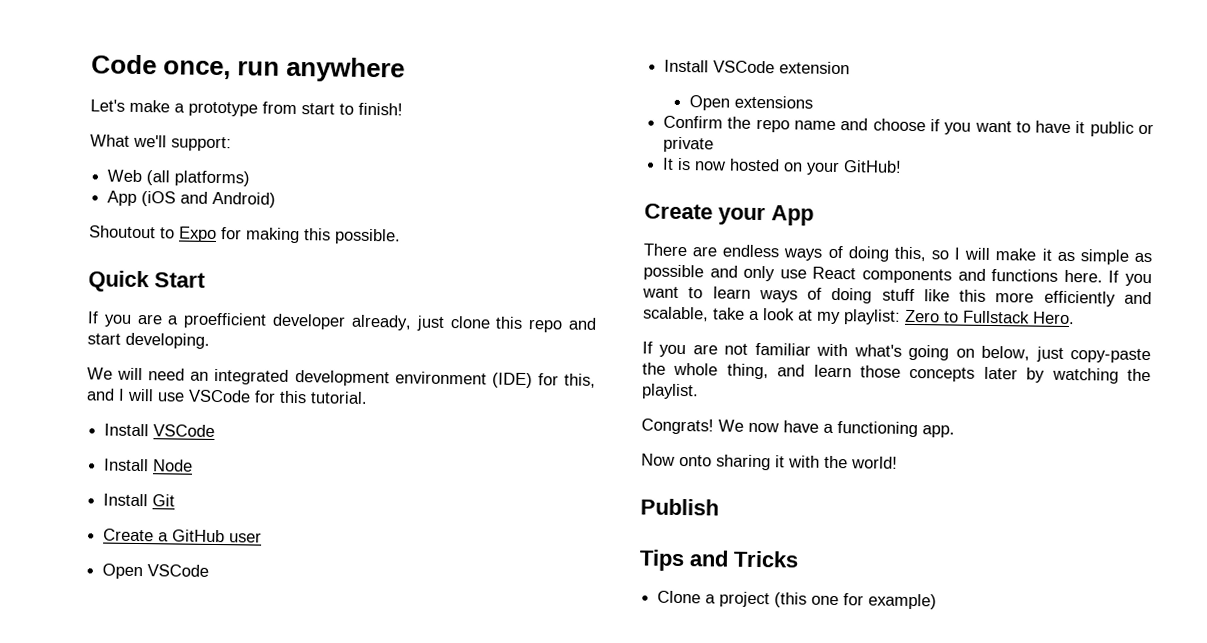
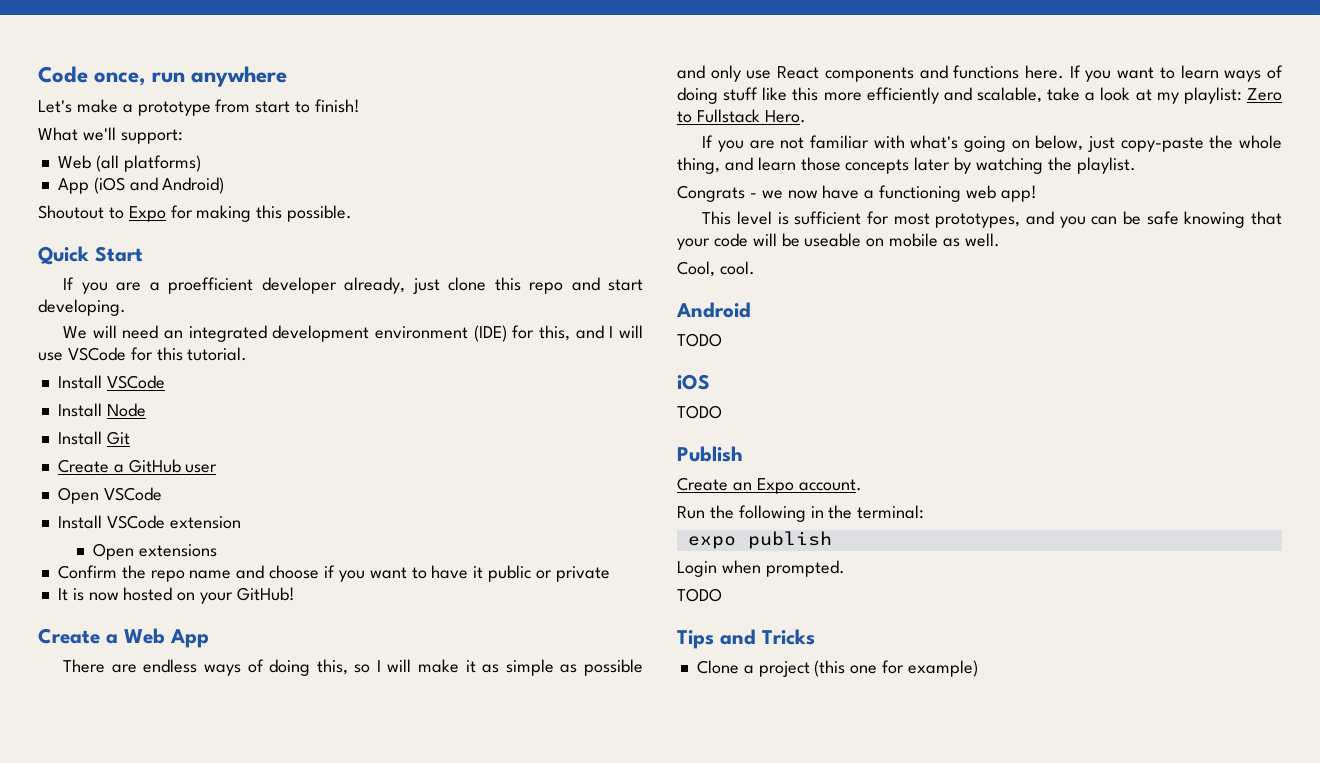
[718,206,766,226] your -> [106,628,165,644] a Web
[641,418,744,435] Congrats! We -> [677,185,783,202] Congrats - we
[922,425,955,438] [641,453,898,471] [640,498,719,516] app. // Now onto sharing it with the world! // Publish -> [966,185,1037,202] [702,211,1282,228] [677,233,1000,250] [677,261,755,277] [676,302,751,318] [677,333,722,347] [677,374,710,390] [677,405,722,419] [677,446,743,462] [677,477,862,494] [677,505,925,522] [687,531,832,549] [677,560,845,577] [677,588,722,602] web app! // This level is sufficient for most prototypes, and you can be safe knowing that your code will be useable on mobile as well. // Cool, cool. // Android // TODO // iOS // TODO // Publish // Create an Expo account. // Run the following in the terminal: // expo publish // Login when prompted. // TODO

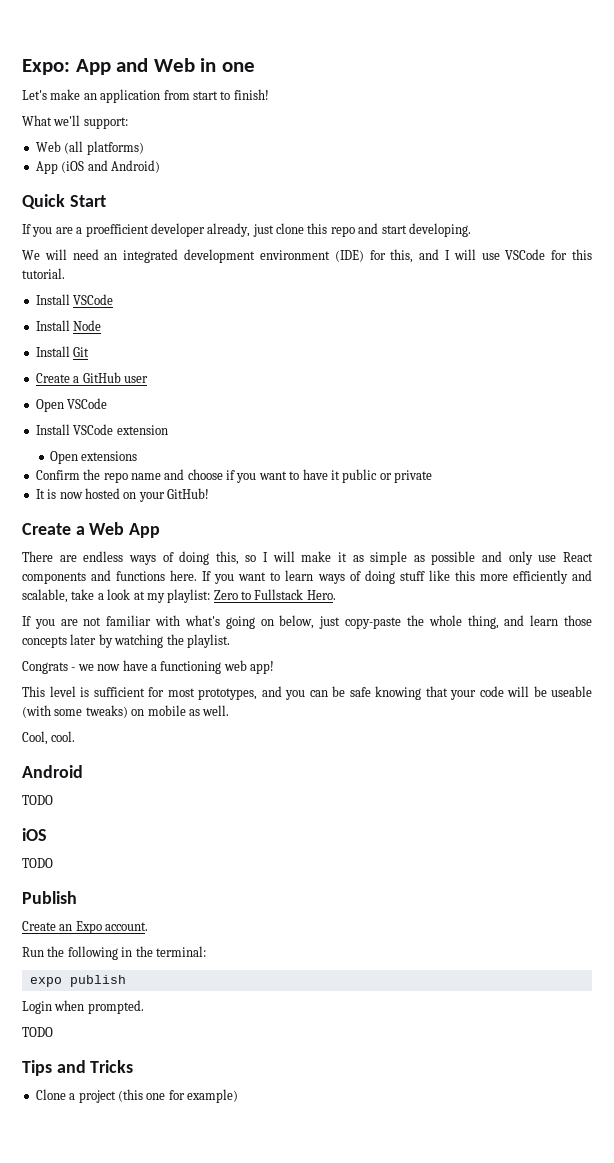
[38,66,288,87] Code once, run anywhere -> [22,58,255,75] Expo: App and Web in one
[122,101,211,116] a prototype -> [83,89,161,103] an application
[38,205,353,222] // Shoutout to Expo for making this possible. -> (160, 166) none
(862, 240) none -> [22,705,128,718] (with some tweaks)

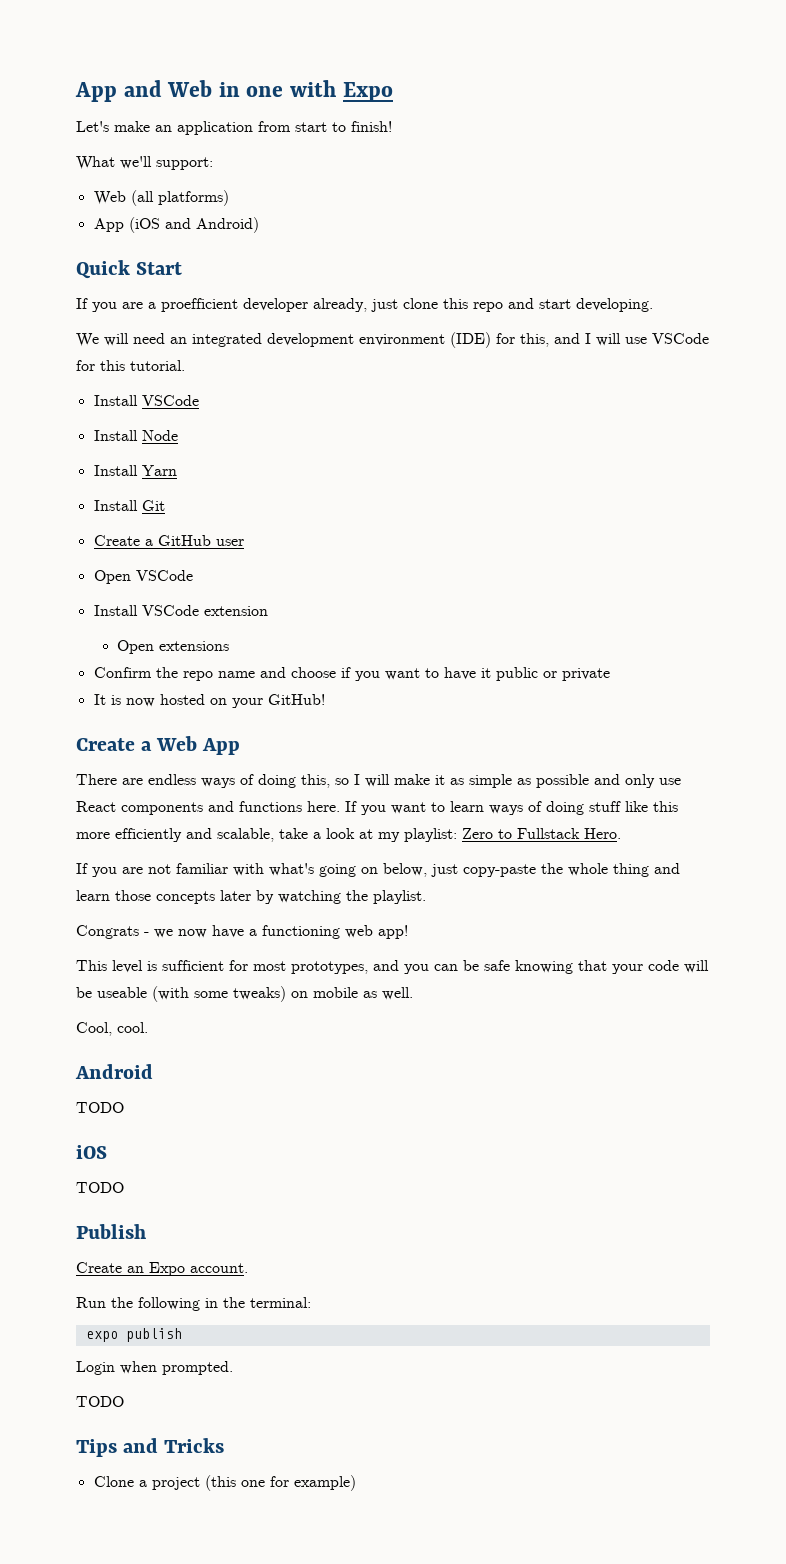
[22,59,70,75] Expo: -> (75, 92) none
(255, 67) none -> [290,80,393,102] with Expo
(102, 325) none -> [93,465,177,476] // Install Yarn
[467,615,499,629] thing, -> [613,863,649,877] thing

